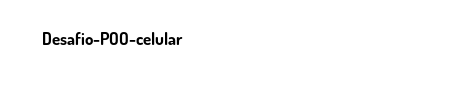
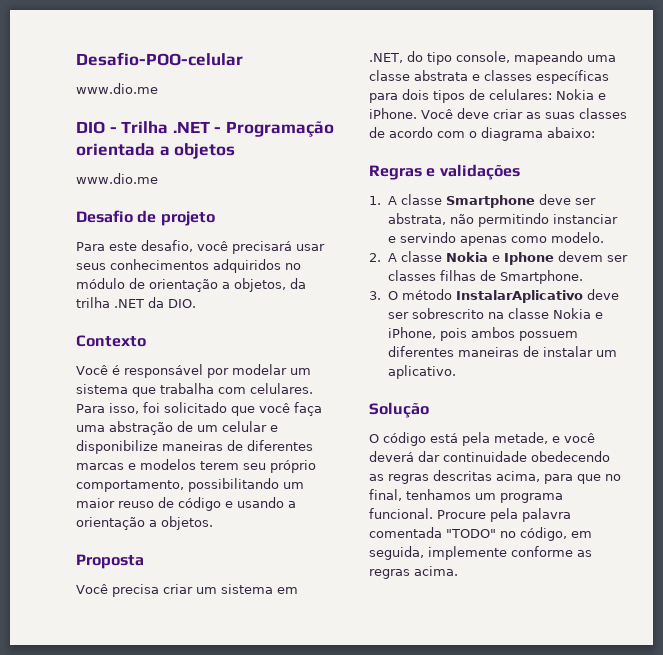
(183, 38) none -> [76,83,158,94] [76,121,334,137] [76,143,236,159] [76,173,158,184] [76,210,215,226] [76,240,325,254] [76,259,301,273] [76,278,306,292] [76,297,196,308] [76,335,146,347] [76,364,311,378] [76,383,313,397] [76,402,322,416] [76,421,278,435] [76,440,313,454] [76,459,316,473] [76,478,304,492] [76,497,296,511] [76,516,213,530] [76,554,144,569] [76,584,298,597] [369,51,616,65] [369,70,609,84] [369,89,606,103] [369,108,627,119] [369,127,595,141] [369,164,520,180] [369,194,596,208] [387,213,618,227] [387,232,604,246] [369,251,628,265] [387,270,583,284] [369,289,619,303] [387,308,603,319] [387,327,578,341] [387,346,617,357] [387,365,456,379] [369,402,429,418] [369,432,595,446] [369,451,610,462] [369,470,621,484] [369,489,563,503] [369,508,571,522] [369,527,592,541] [369,546,592,560] [369,566,458,579] // www.dio.me // DIO - Trilha .NET - Programação orientada a objetos // www.dio.me // Desafio de projeto // Para este desafio, você precisará usar seus conhecimentos adquiridos no módulo de orientação a objetos, da trilha .NET da DIO. // Contexto // Você é responsável por modelar um sistema que trabalha com celulares. Para isso, foi solicitado que você faça uma abstração de um celular e disponibilize maneiras de diferentes marcas e modelos terem seu próprio comportamento, possibilitando um maior reuso de código e usando a orientação a objetos. // Proposta // Você precisa criar um sistema em .NET, do tipo console, mapeando uma classe abstrata e classes específicas para dois tipos de celulares: Nokia e iPhone. Você deve criar as suas classes de acordo com o diagrama abaixo: // Regras e validações // 1. A classe Smartphone deve ser abstrata, não permitindo instanciar e servindo apenas como modelo. // 2. A classe Nokia e Iphone devem ser classes filhas de Smartphone. // 3. O método InstalarAplicativo deve ser sobrescrito na classe Nokia e iPhone, pois ambos possuem diferentes maneiras de instalar um aplicativo. // Solução // O código está pela metade, e você deverá dar continuidade obedecendo as regras descritas acima, para que no final, tenhamos um programa funcional. Procure pela palavra comentada "TODO" no código, em seguida, implemente conforme as regras acima.

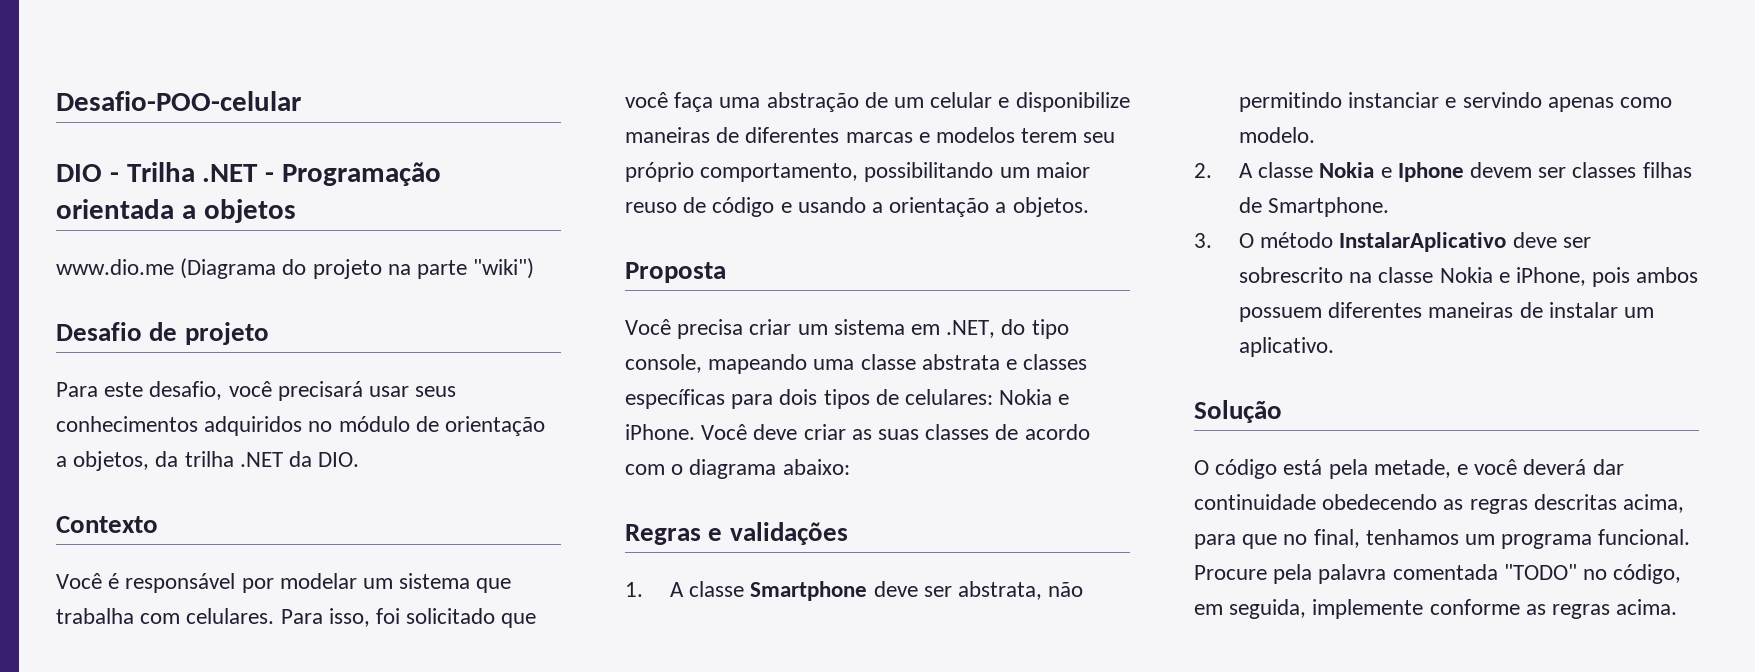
[76,83,158,94] // www.dio.me -> (301, 101) none
(158, 178) none -> [180,258,535,279] (Diagrama do projeto na parte "wiki")

